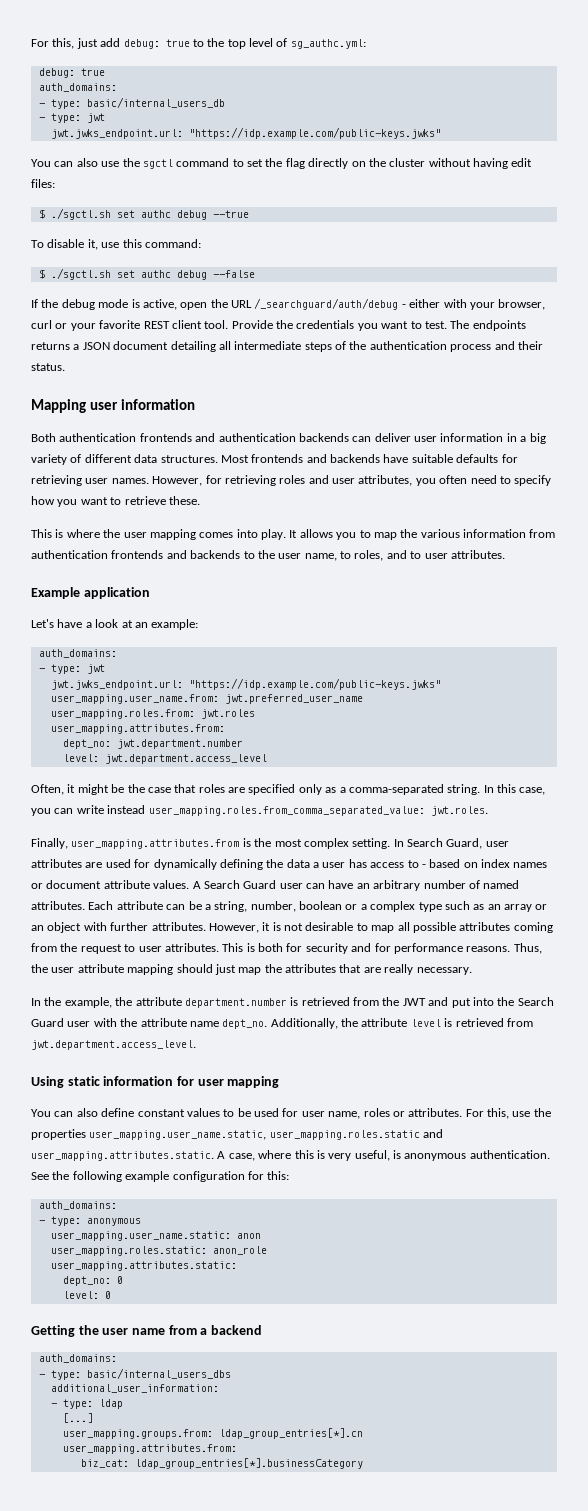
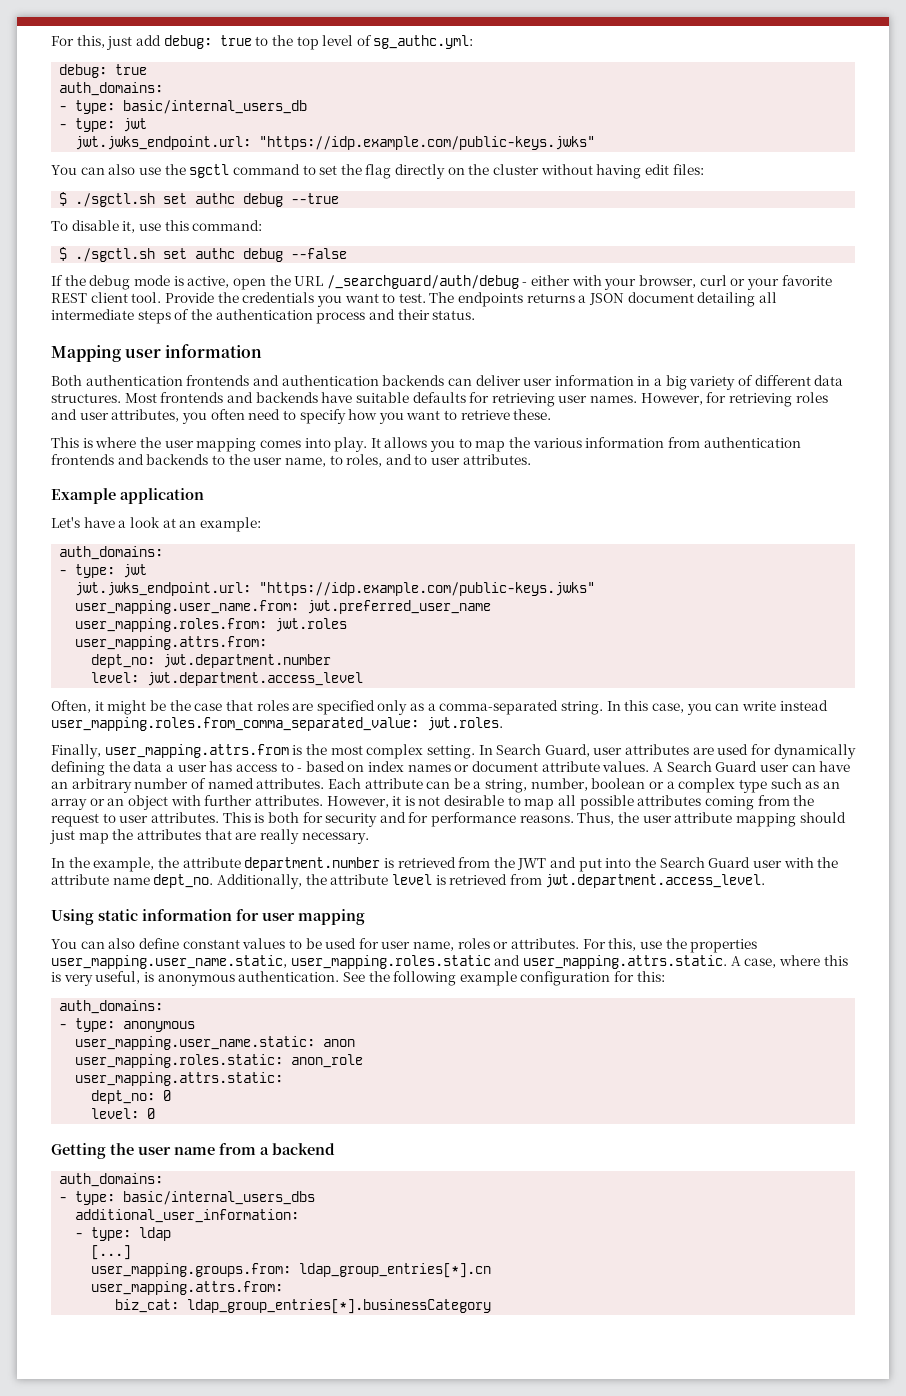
[50,724,225,734] user_mapping.attributes.from: -> [75,636,268,650] user_mapping.attrs.from:
[71,839,240,849] user_mapping.attributes.from -> [104,744,289,758] user_mapping.attrs.from
[31,1151,214,1161] user_mapping.attributes.static. -> [522,955,727,969] user_mapping.attrs.static.
[50,1261,237,1271] user_mapping.attributes.static: -> [75,1072,284,1086] user_mapping.attrs.static:
[62,1444,237,1454] user_mapping.attributes.from: -> [91,1281,284,1295] user_mapping.attrs.from:

